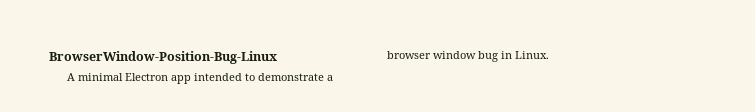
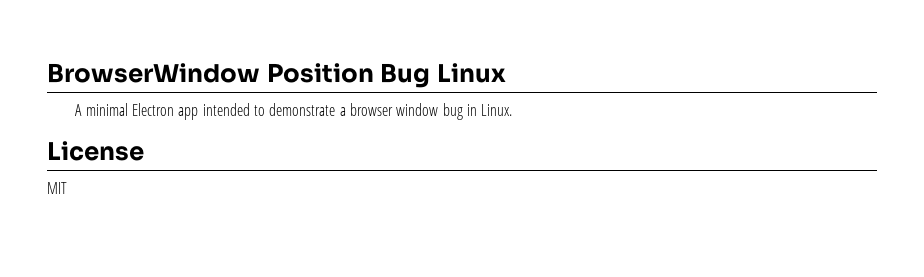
[49,51,277,64] BrowserWindow-Position-Bug-Linux -> [47,63,506,88] BrowserWindow Position Bug Linux
(549, 55) none -> [47,141,144,161] [47,182,67,194] // License // MIT

